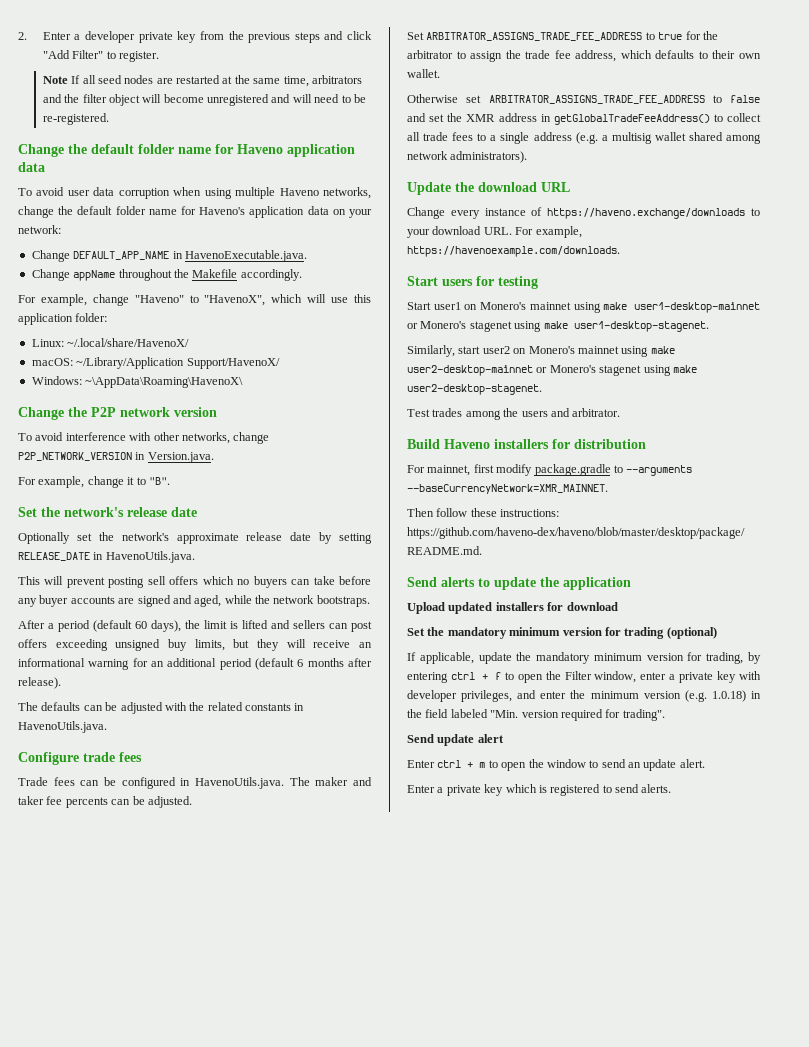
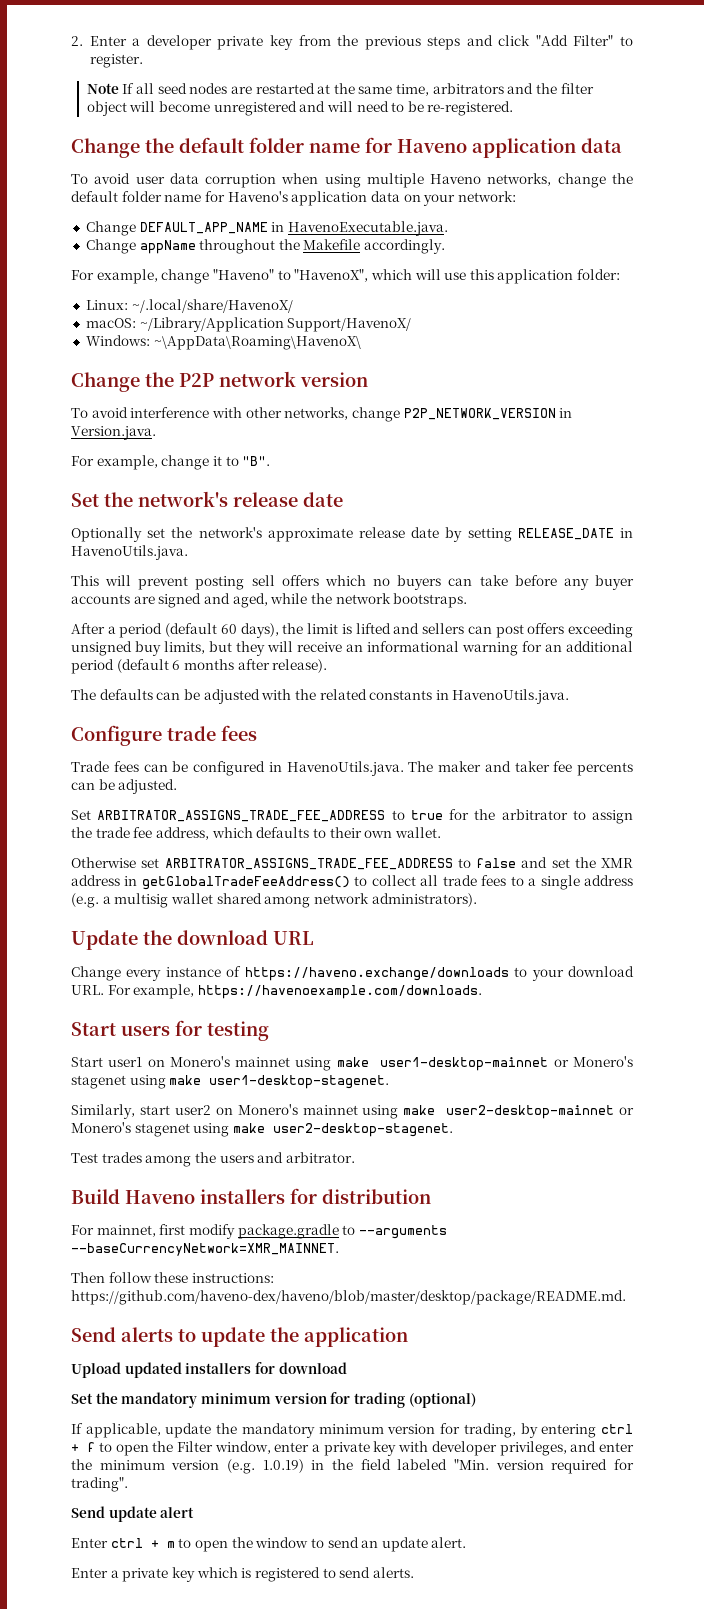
[711,690,746,702] 1.0.18) -> [262,1459,304,1473] 1.0.19)

